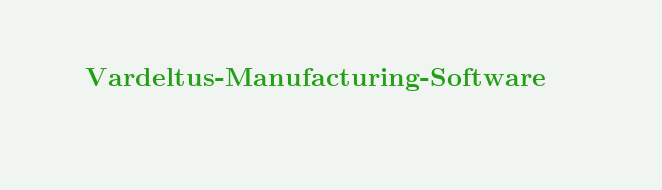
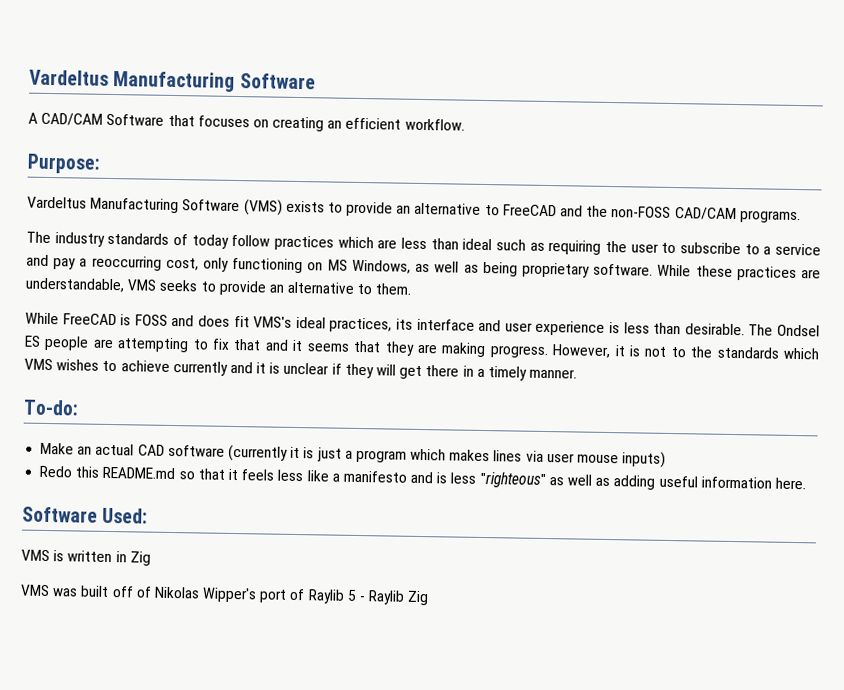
[85,68,546,91] Vardeltus-Manufacturing-Software -> [29,69,316,92] [28,112,465,132] [27,153,101,174] [27,196,801,224] [26,231,821,256] [26,254,822,281] [25,277,412,296] [25,312,821,337] [24,335,819,360] [24,358,578,381] [23,399,79,416] [40,442,667,468] [39,465,806,490] [22,506,149,524] [21,549,151,566] [20,584,430,606] Vardeltus Manufacturing Software // A CAD/CAM Software that focuses on creating an efficient workflow. // Purpose: // Vardeltus Manufacturing Software (VMS) exists to provide an alternative to FreeCAD and the non-FOSS CAD/CAM programs. // The industry standards of today follow practices which are less than ideal such as requiring the user to subscribe to a service and pay a reoccurring cost, only functioning on MS Windows, as well as being proprietary software. While these practices are understandable, VMS seeks to provide an alternative to them. // While FreeCAD is FOSS and does fit VMS's ideal practices, its interface and user experience is less than desirable. The Ondsel ES people are attempting to fix that and it seems that they are making progress. However, it is not to the standards which VMS wishes to achieve currently and it is unclear if they will get there in a timely manner. // To-do: // Make an actual CAD software (currently it is just a program which makes lines via user mouse inputs) // Redo this README.md so that it feels less like a manifesto and is less "righteous" as well as adding useful information here. // Software Used: // VMS is written in Zig // VMS was built off of Nikolas Wipper's port of Raylib 5 - Raylib Zig

